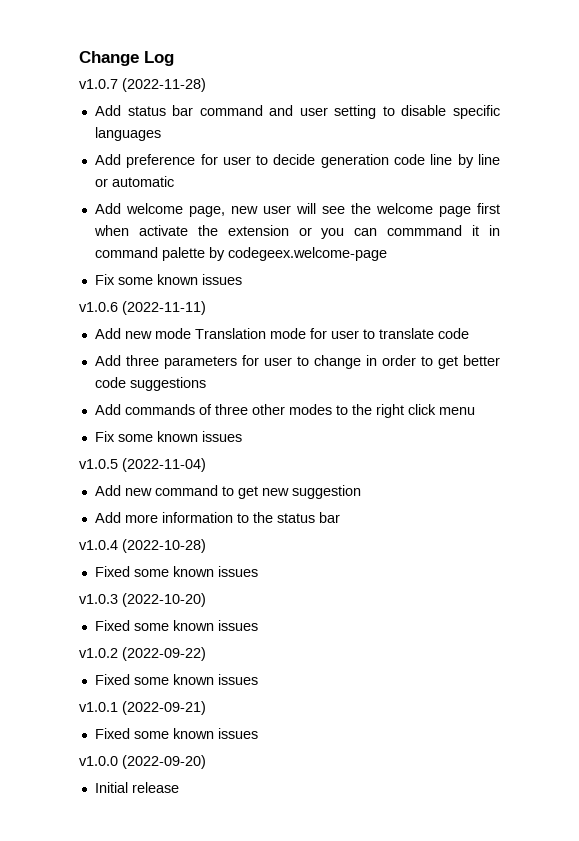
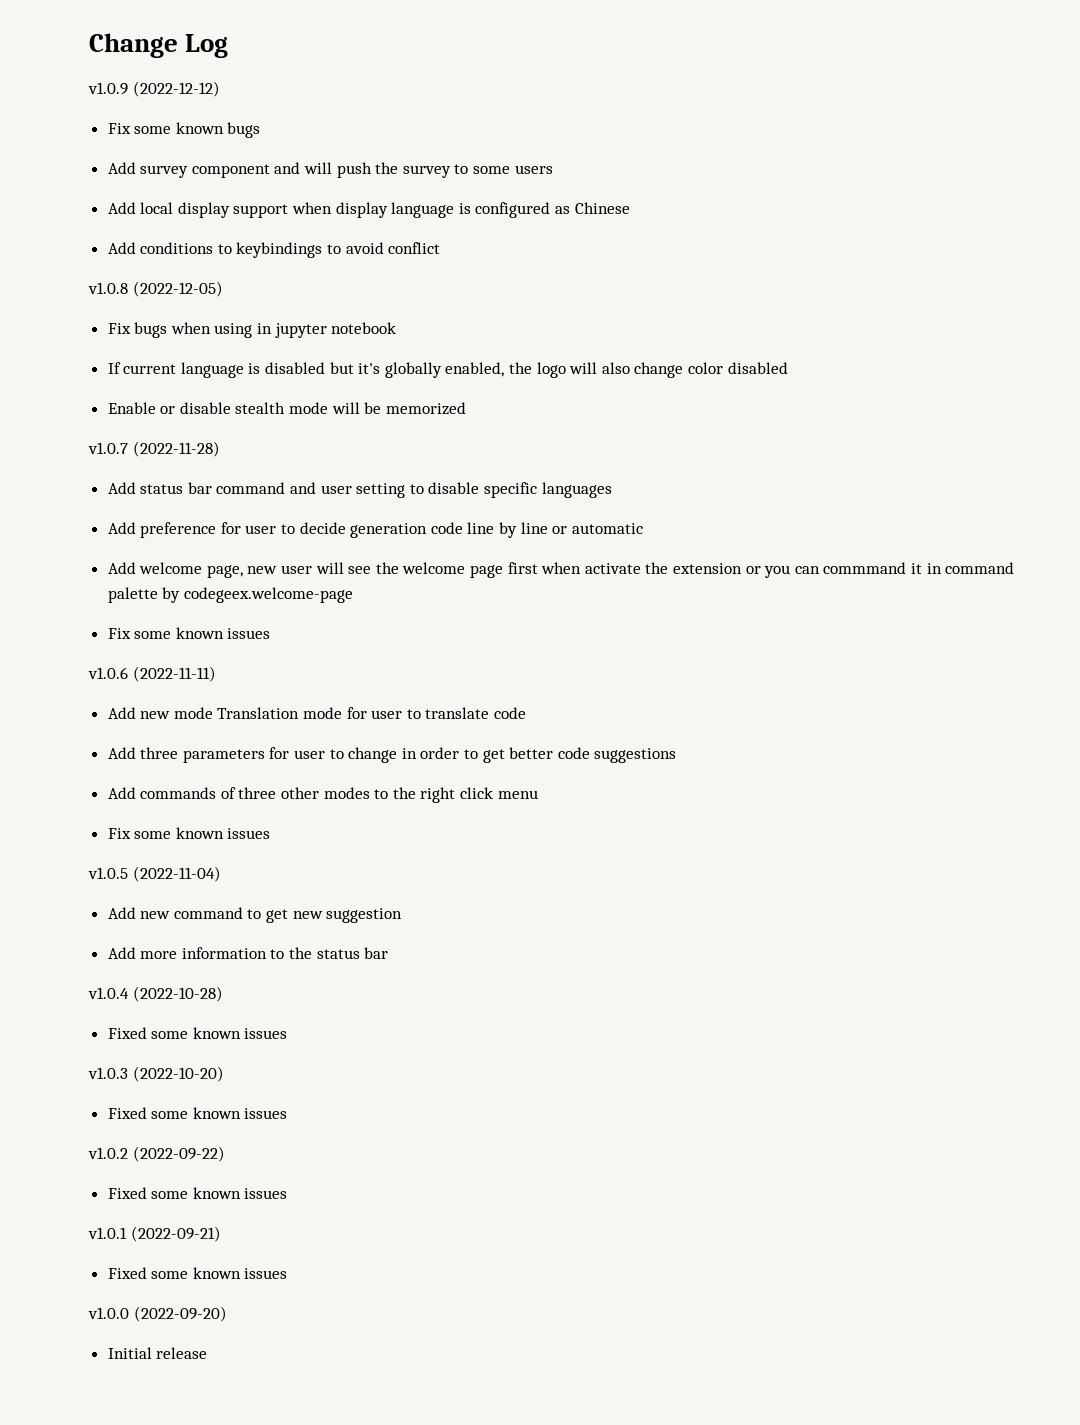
(174, 58) none -> [88,81,220,97] [107,122,261,138] [107,162,553,178] [107,202,630,218] [107,242,441,258] [88,281,223,297] [107,322,397,338] [107,362,788,378] [107,402,466,415] // v1.0.9 (2022-12-12) // Fix some known bugs // Add survey component and will push the survey to some users // Add local display support when display language is configured as Chinese // Add conditions to keybindings to avoid conflict // v1.0.8 (2022-12-05) // Fix bugs when using in jupyter notebook // If current language is disabled but it's globally enabled, the logo will also change color disabled // Enable or disable stealth mode will be memorized

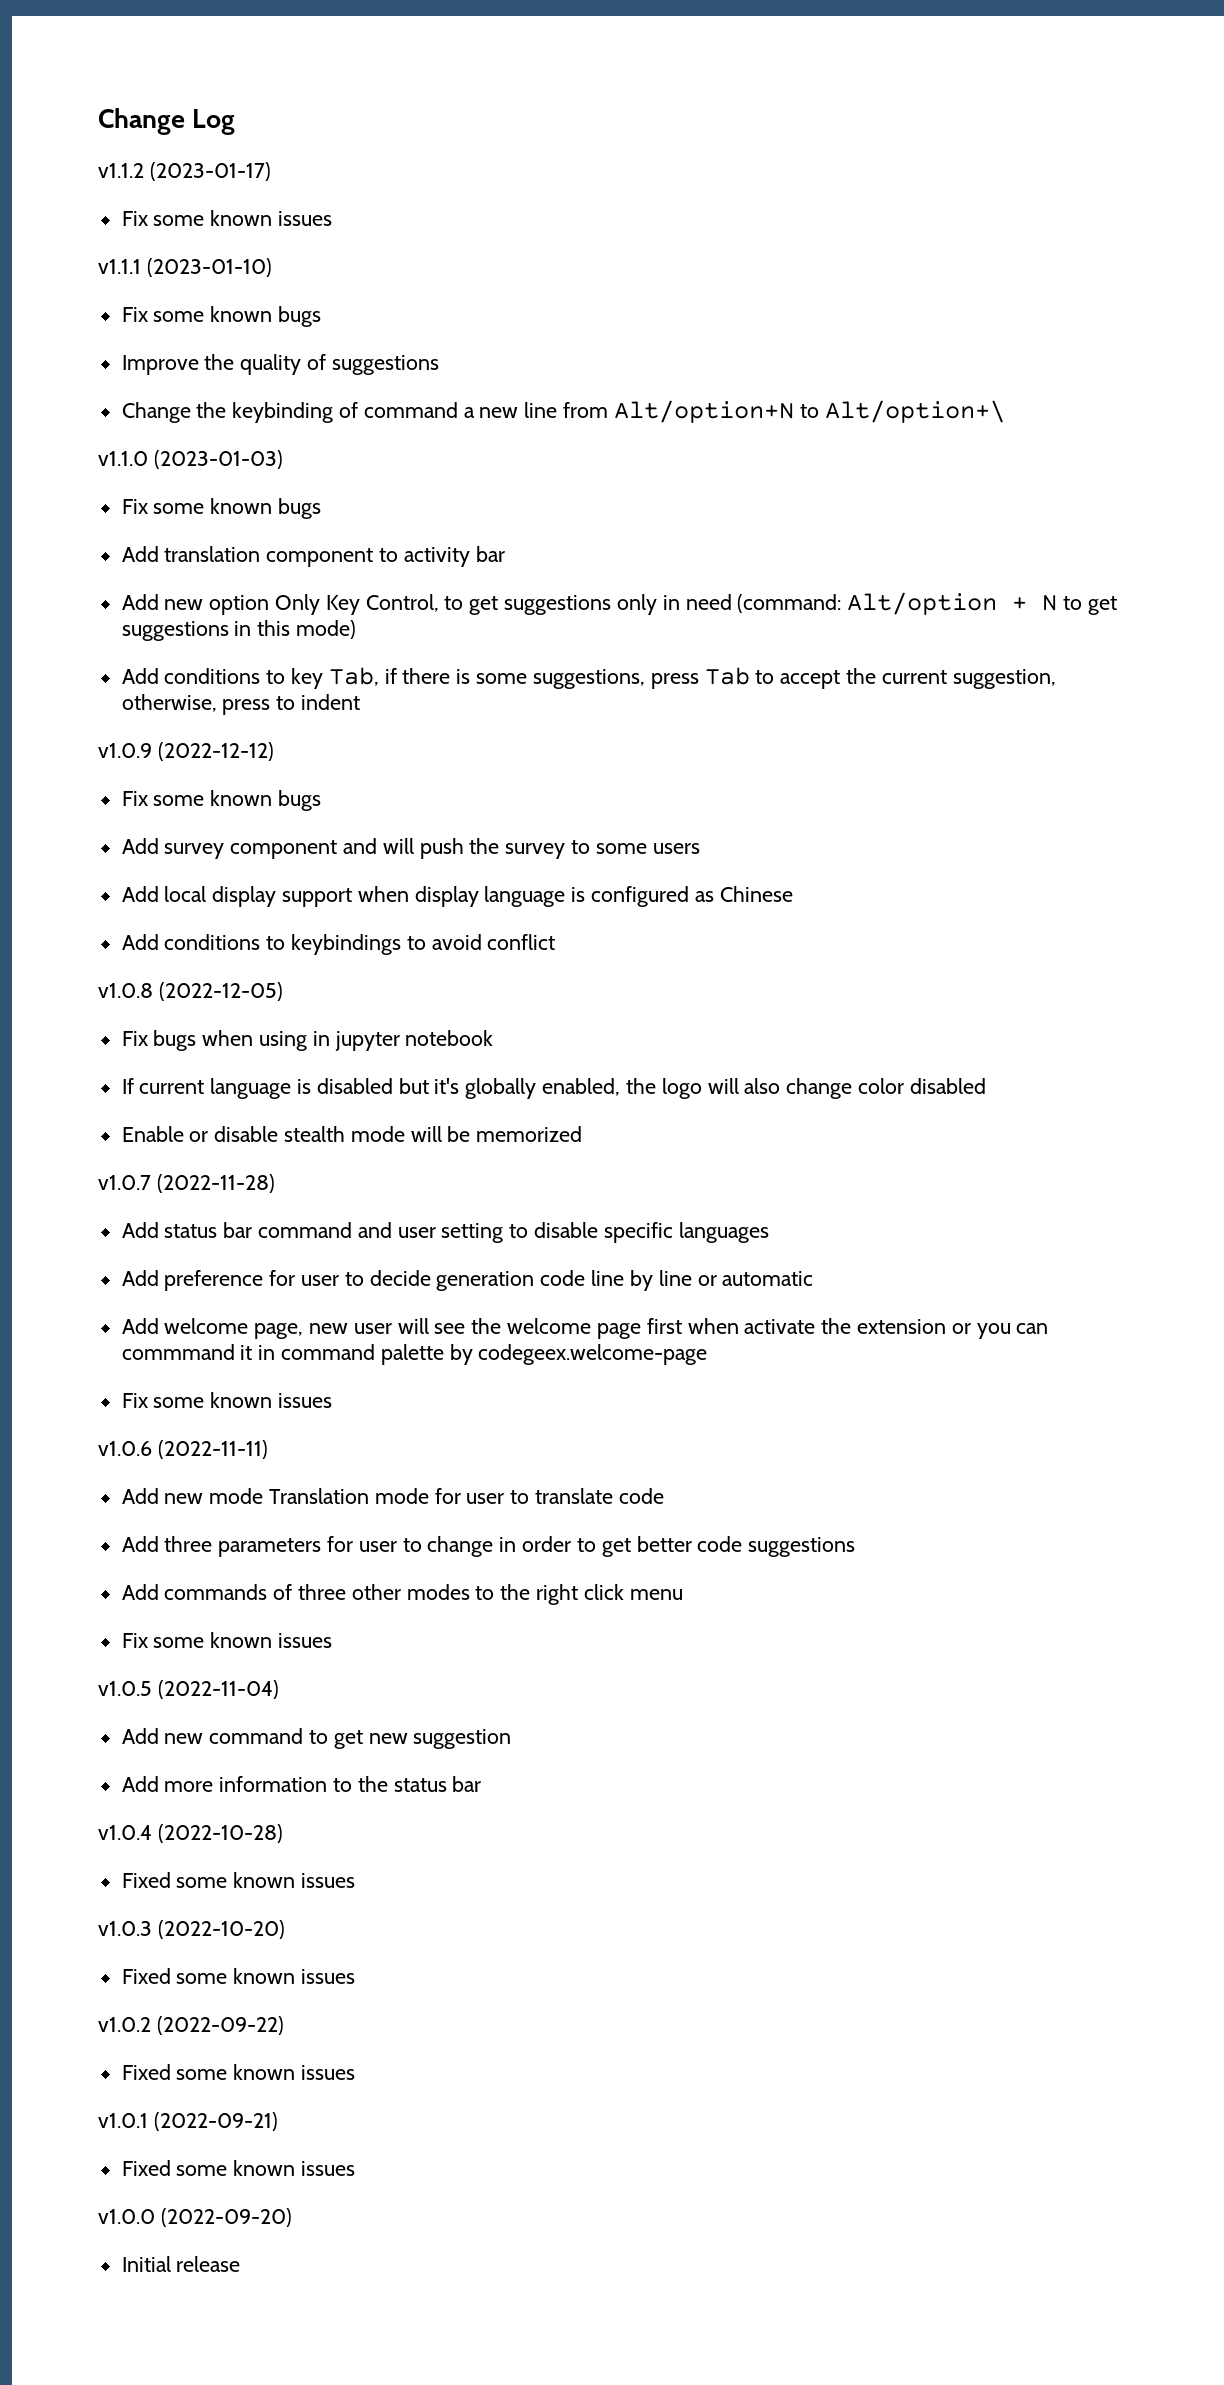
(229, 46) none -> [98,162,271,181] [121,210,333,226] [98,258,272,277] [121,306,322,327] [121,354,439,375] [121,400,1005,423] [98,450,283,469] [121,498,322,519] [121,546,505,567] [121,592,1117,615] [121,620,357,641] [121,667,1056,689] [121,694,361,715] // v1.1.2 (2023-01-17) // Fix some known issues // v1.1.1 (2023-01-10) // Fix some known bugs // Improve the quality of suggestions // Change the keybinding of command a new line from Alt/option+N to Alt/option+\ // v1.1.0 (2023-01-03) // Fix some known bugs // Add translation component to activity bar // Add new option Only Key Control, to get suggestions only in need (command: Alt/option + N to get suggestions in this mode) // Add conditions to key Tab, if there is some suggestions, press Tab to accept the current suggestion, otherwise, press to indent

